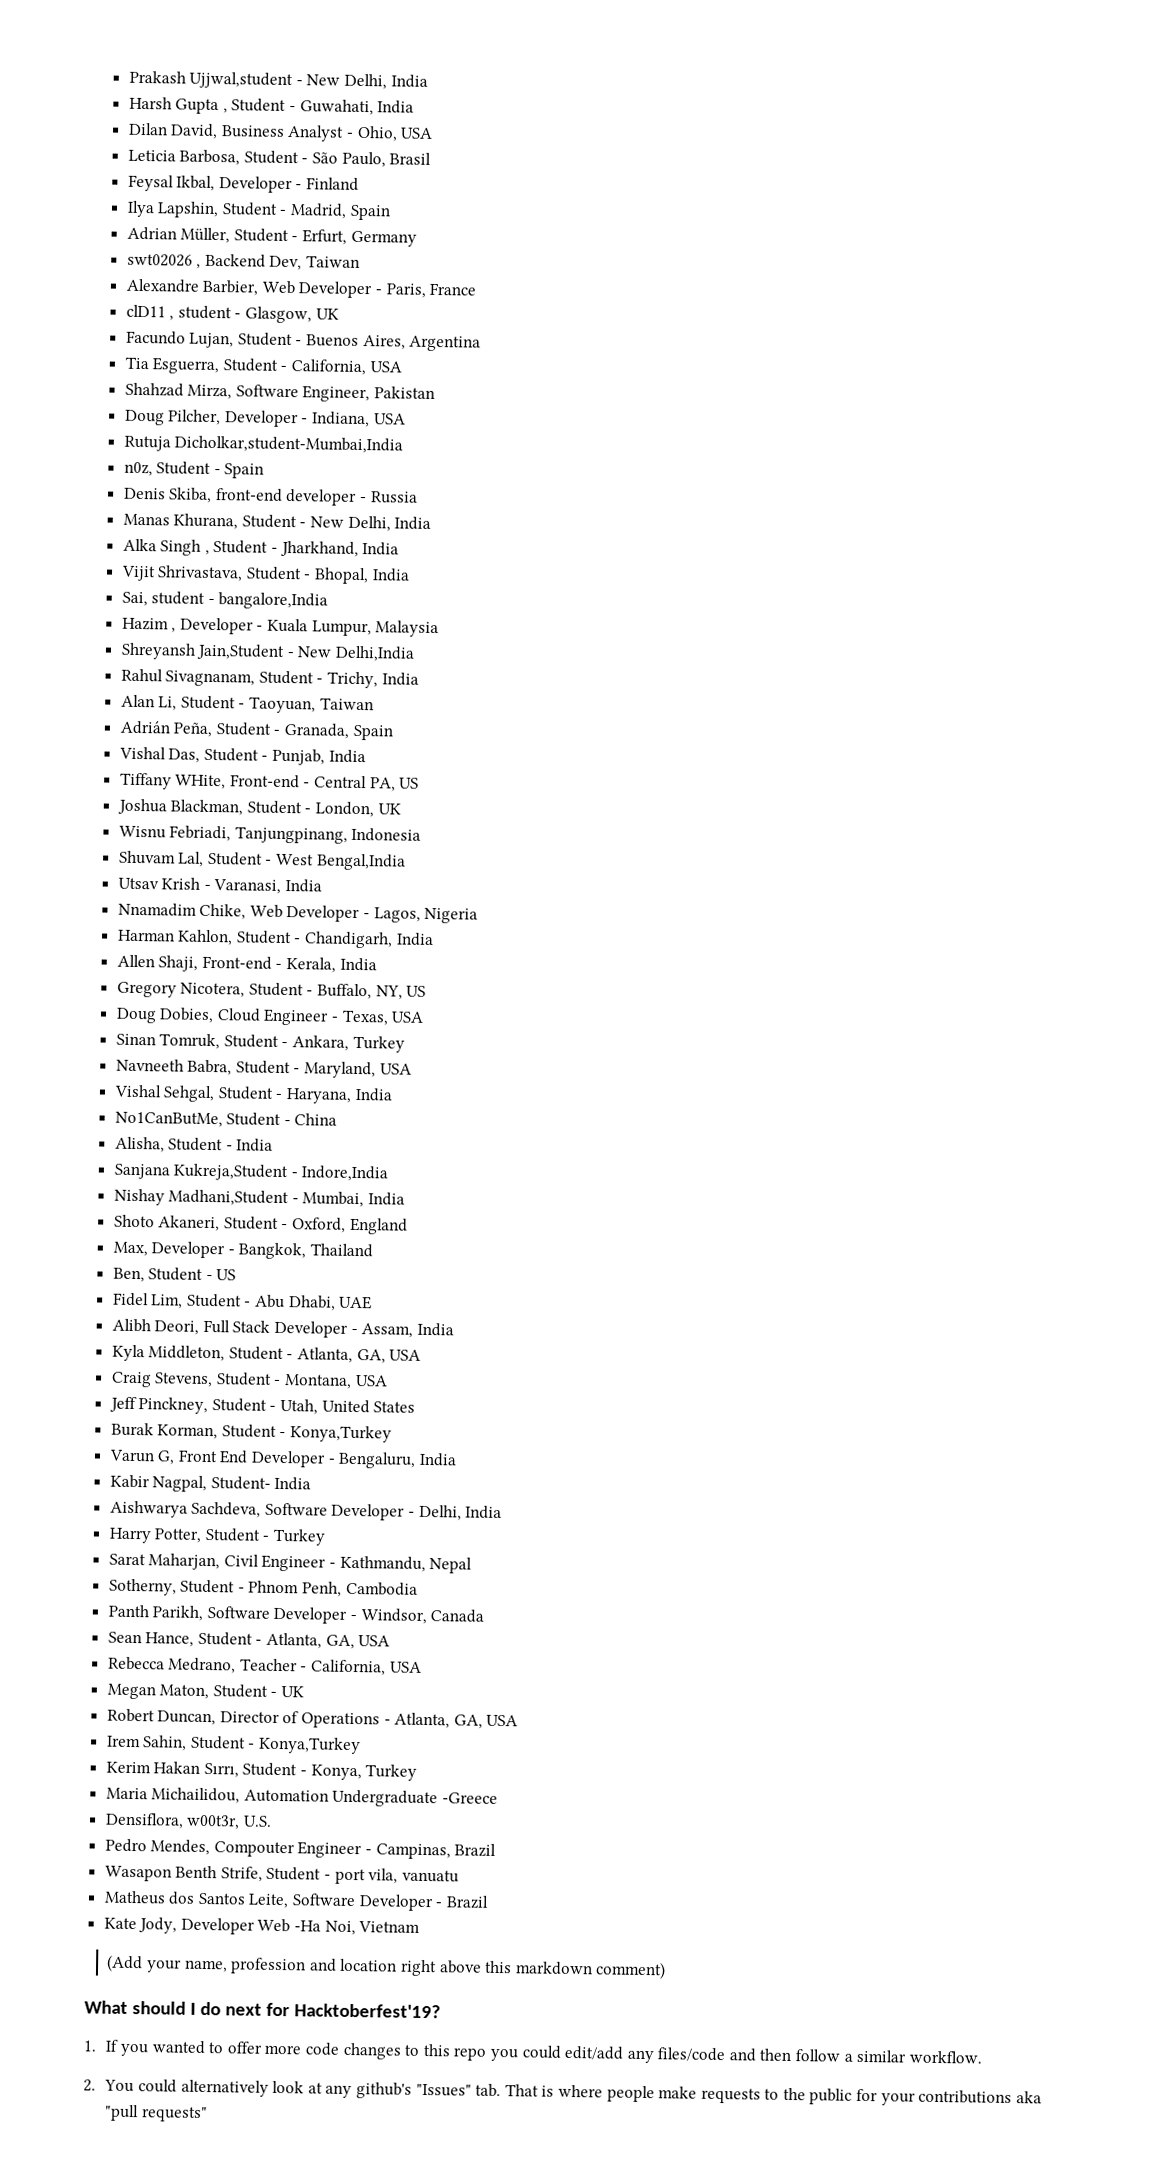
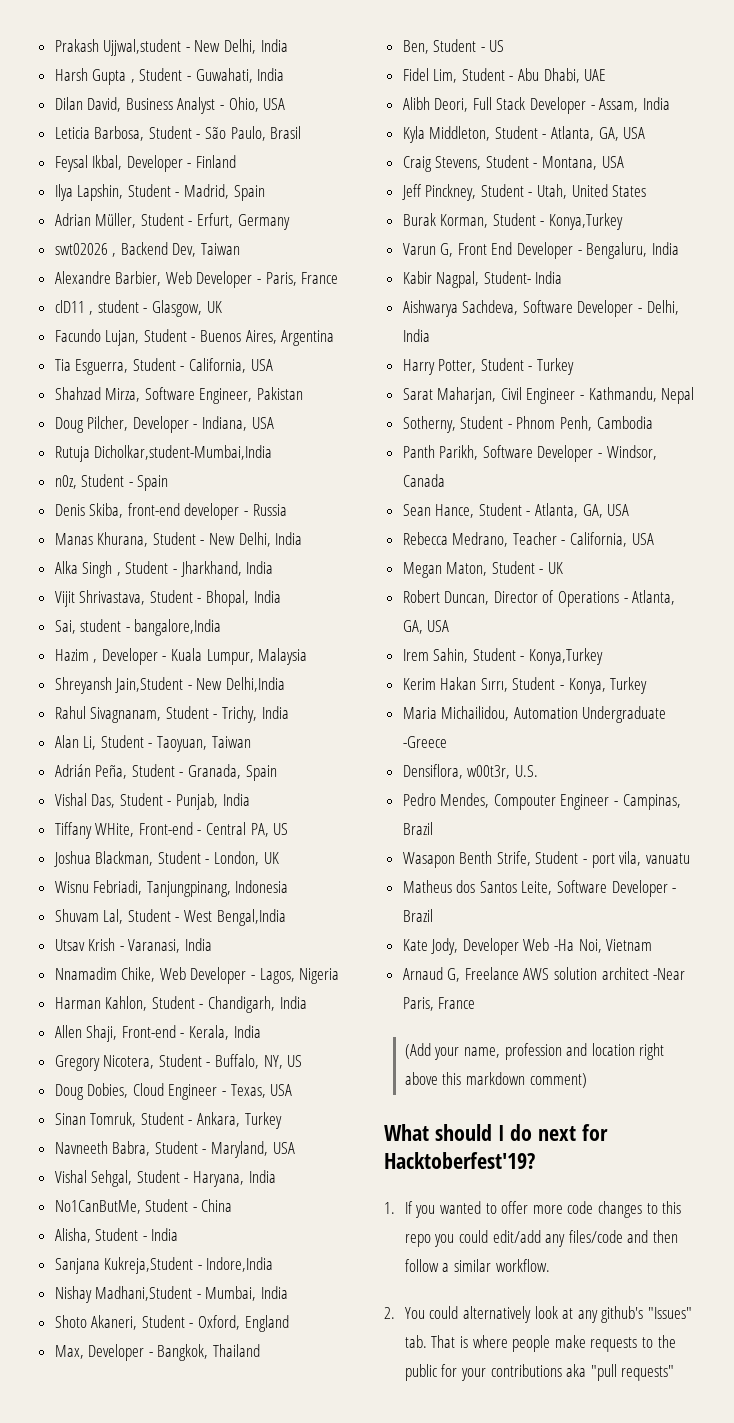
(421, 1927) none -> [402,967,686,982] [402,997,476,1011] // Arnaud G, Freelance AWS solution architect -Near Paris, France

